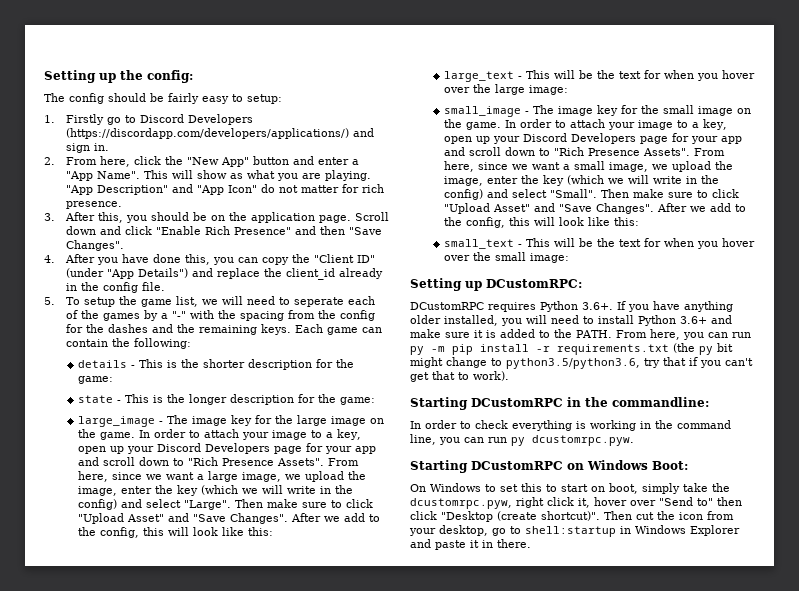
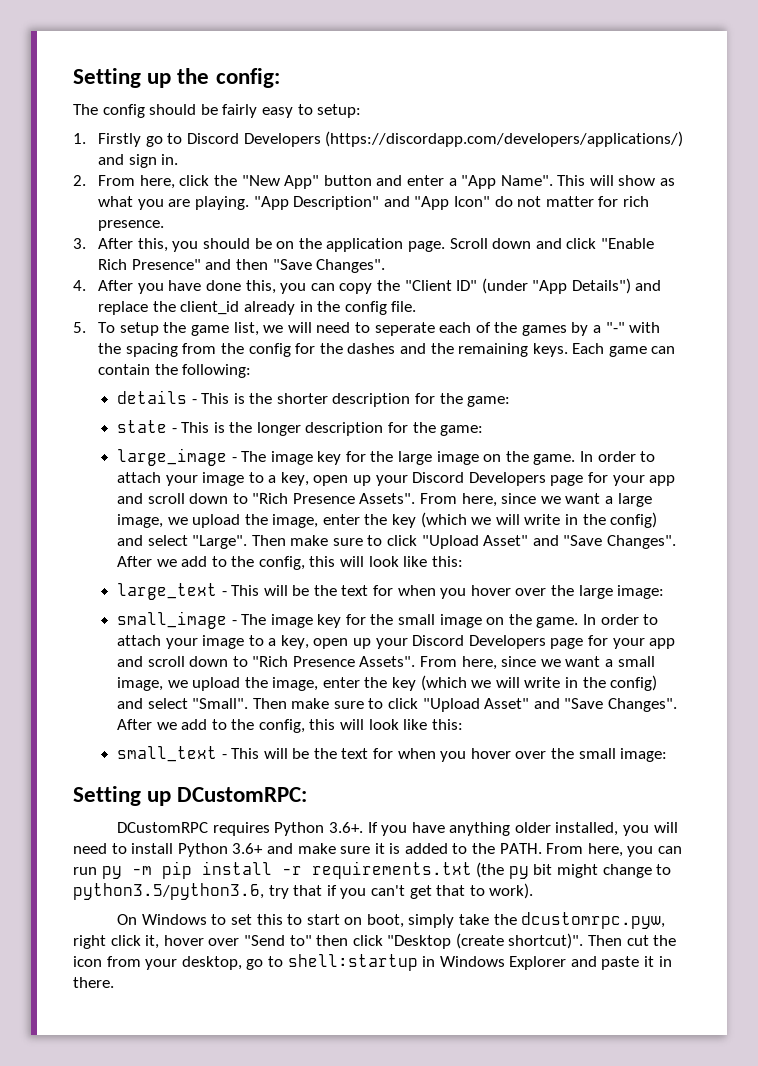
[410,397,709,410] [410,420,731,431] [410,434,634,446] [410,460,688,473] // Starting DCustomRPC in the commandline: // In order to check everything is working in the command line, you can run py dcustomrpc.pyw. // Starting DCustomRPC on Windows Boot: -> (534, 891) none

